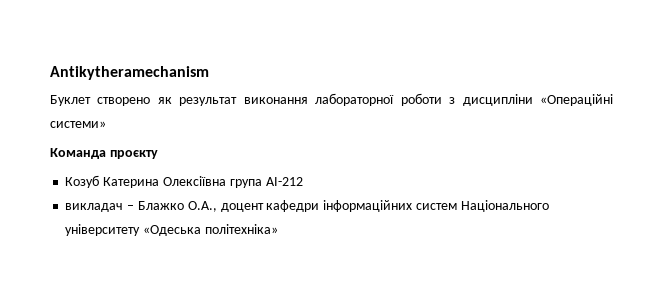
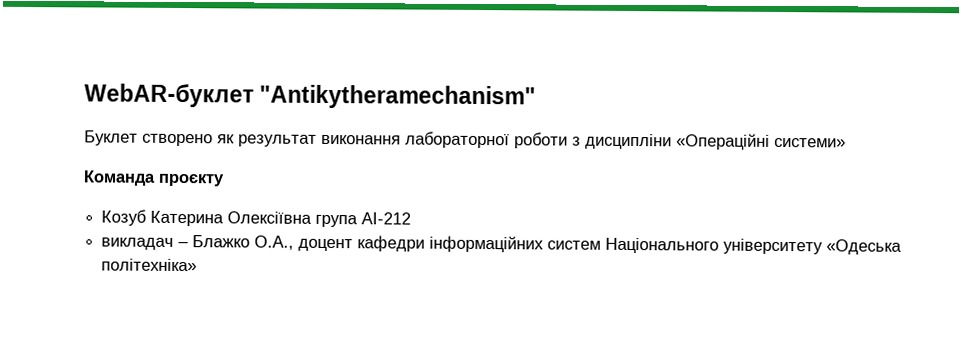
[50,66,209,80] Antikytheramechanism -> [84,83,537,110] WebAR-буклет "Antikytheramechanism"

